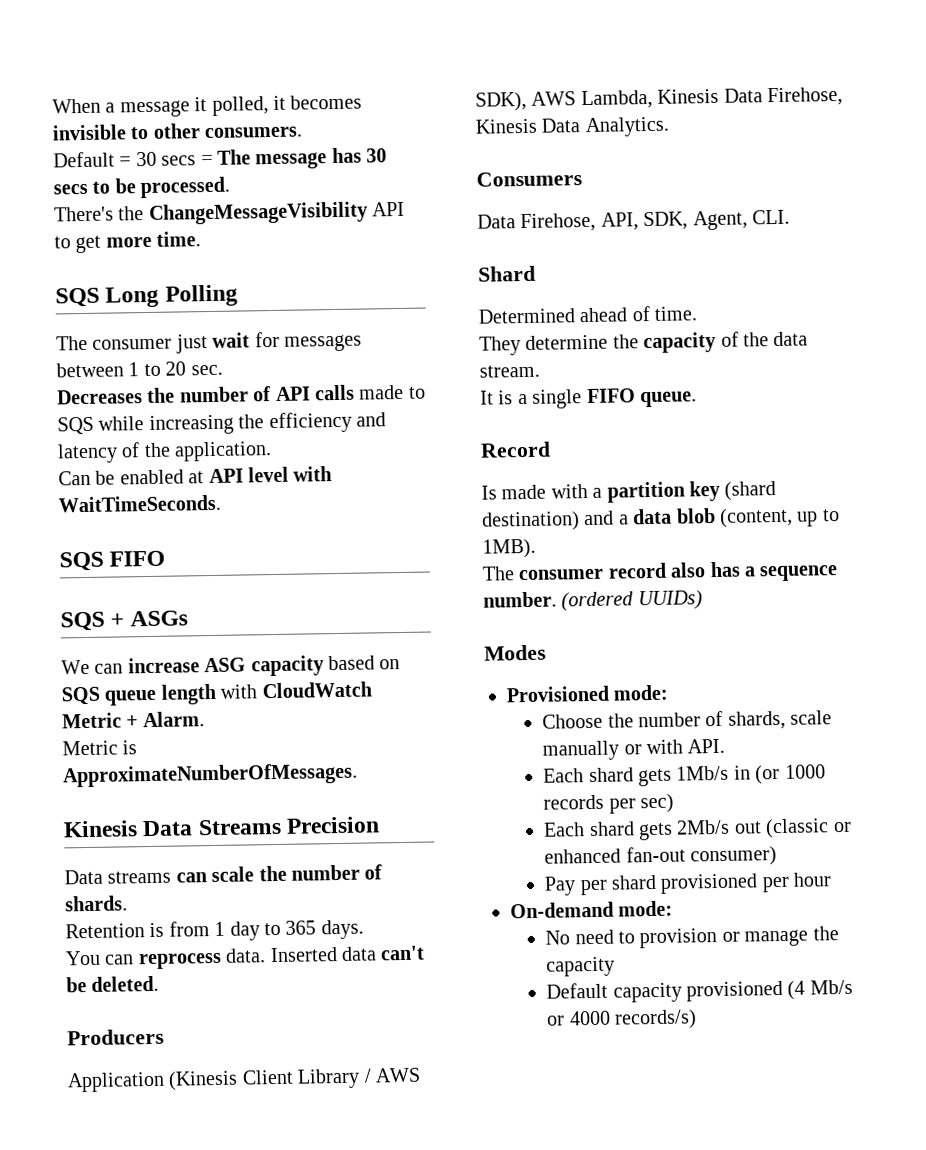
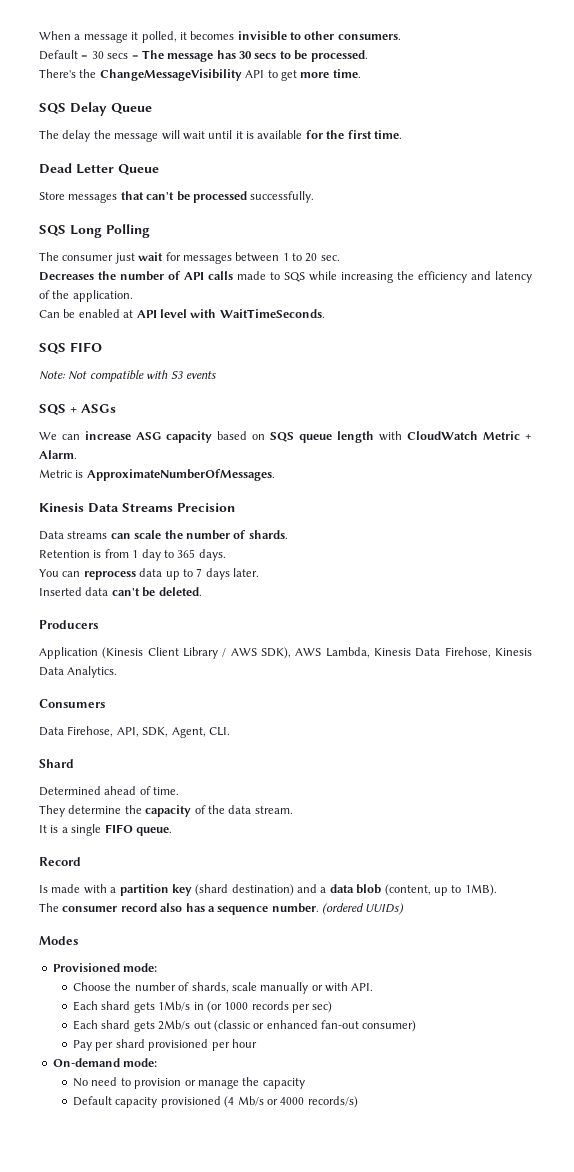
(202, 239) none -> [39,102,152,116] [39,130,402,142] [39,163,159,175] [39,191,315,203] // SQS Delay Queue // The delay the message will wait until it is available for the first time. // Dead Letter Queue // Store messages that can't be processed successfully.
(166, 558) none -> [39,370,216,382] // Note: Not compatible with S3 events
[225,948,267,963] data. -> [139,568,259,580] data up to 7 days later. //

